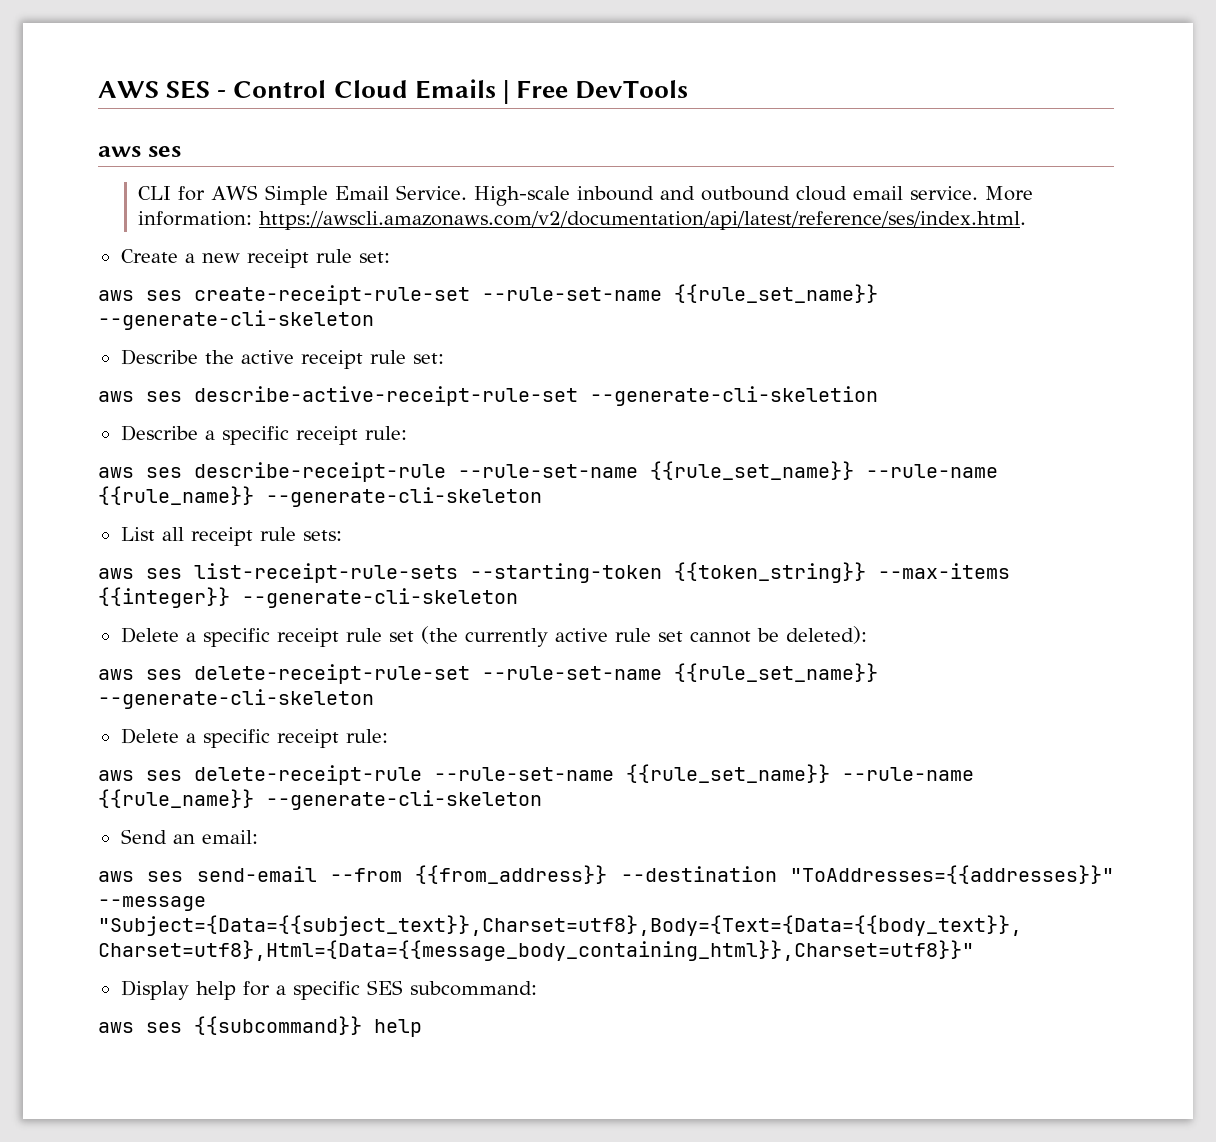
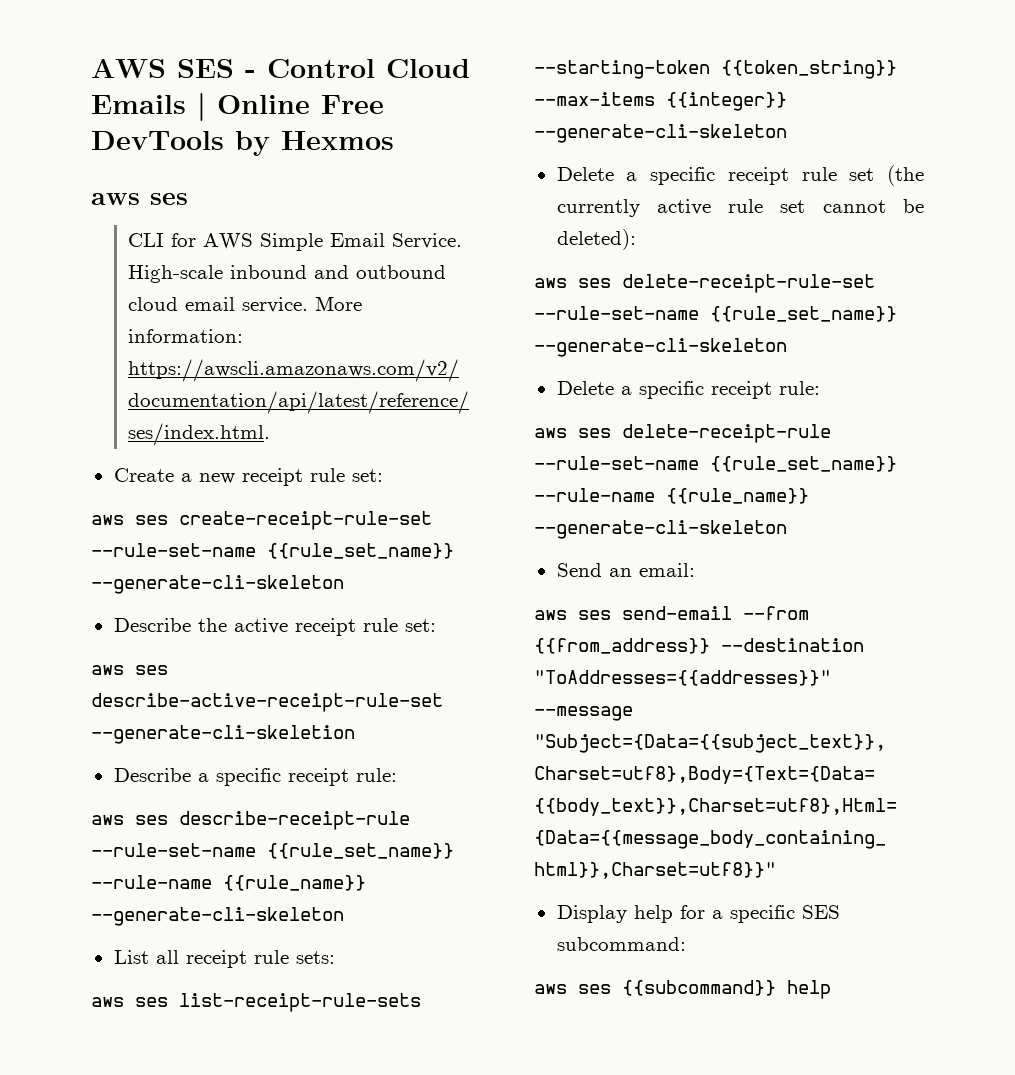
(509, 92) none -> [217,95,310,114] Online
(689, 89) none -> [235,131,394,156] by Hexmos

